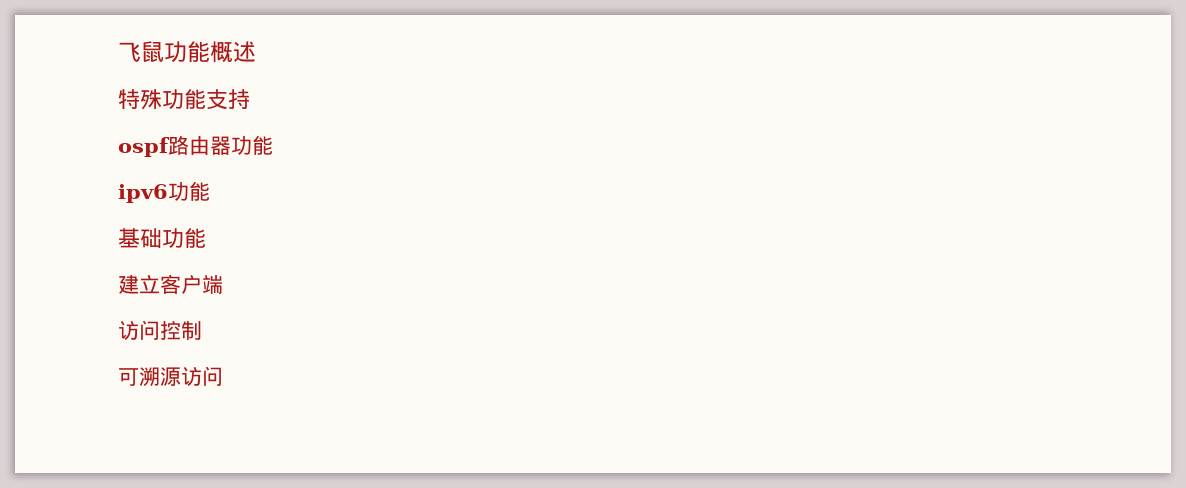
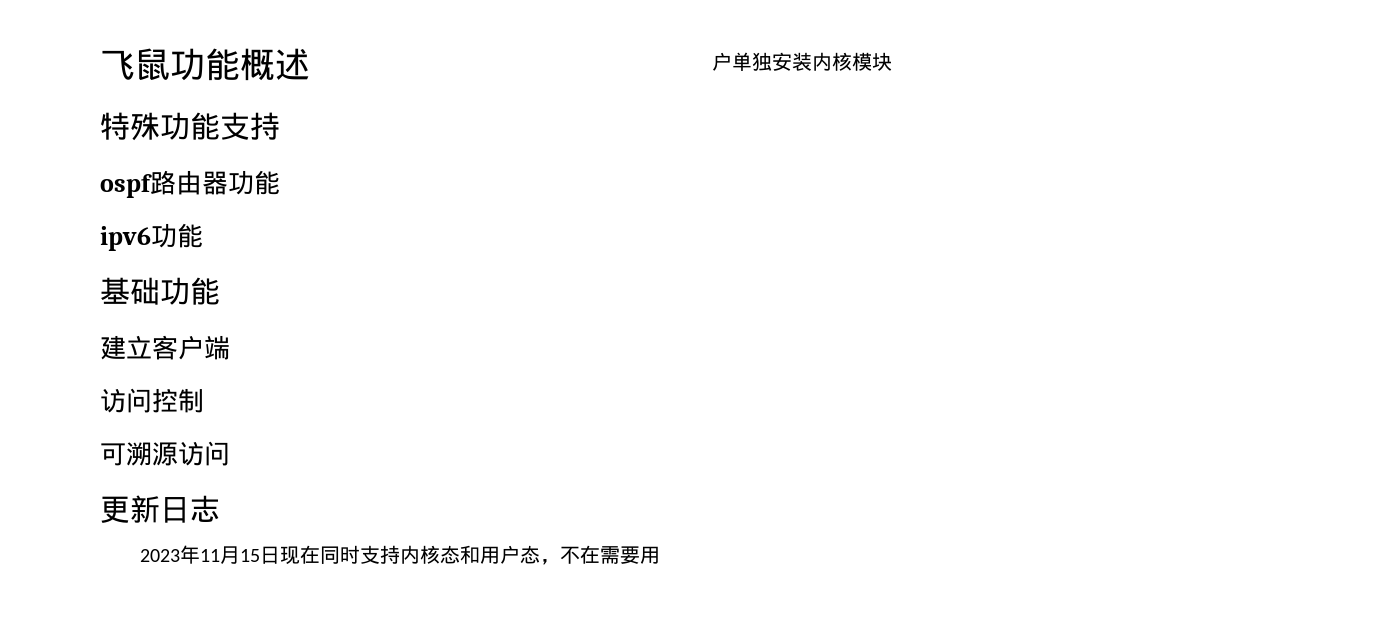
(223, 376) none -> [100,495,220,523] [139,545,660,565] [712,52,892,71] // 更新日志 // 2023年11月15日现在同时支持内核态和用户态，不在需要用户单独安装内核模块

